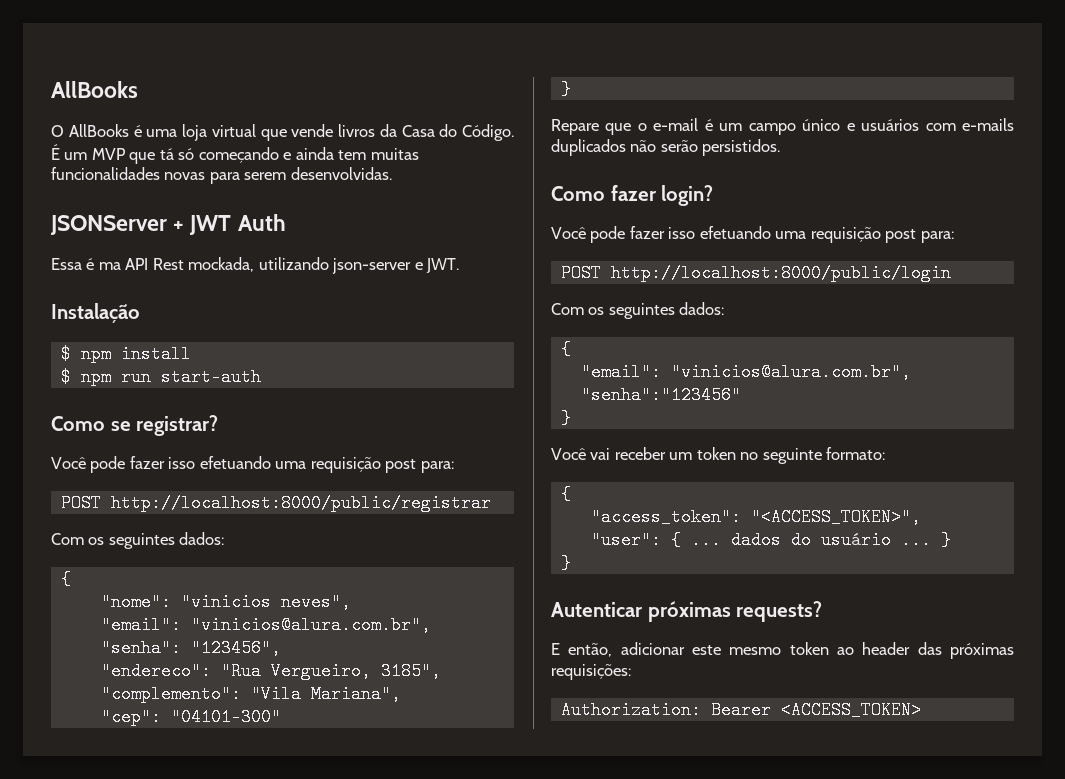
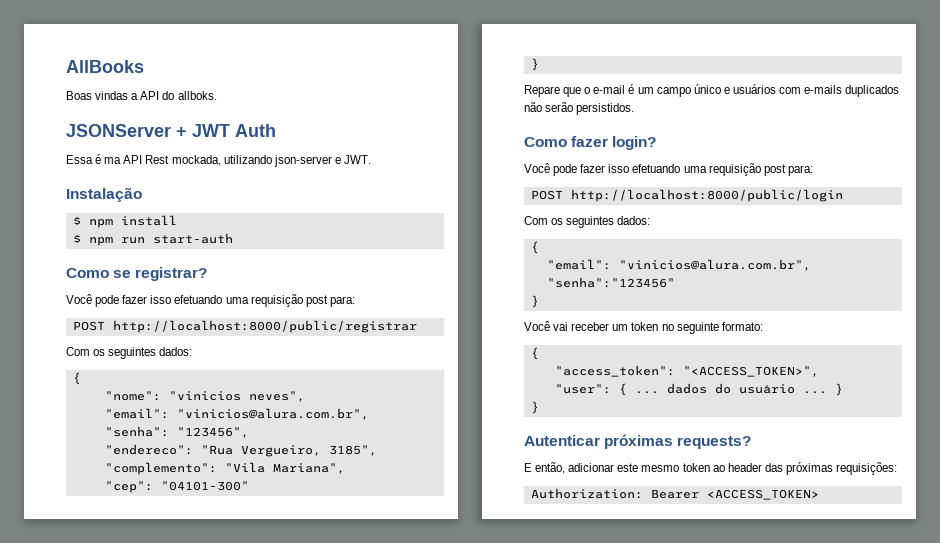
[51,124,514,141] [51,144,419,164] [51,167,392,184] O AllBooks é uma loja virtual que vende livros da Casa do Código. É um MVP que tá só começando e ainda tem muitas funcionalidades novas para serem desenvolvidas. -> [66,91,217,100] Boas vindas a API do allboks.

